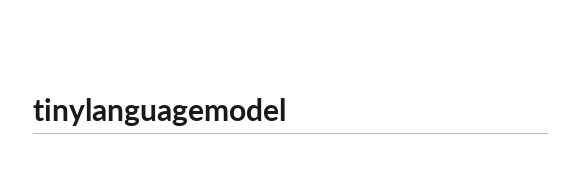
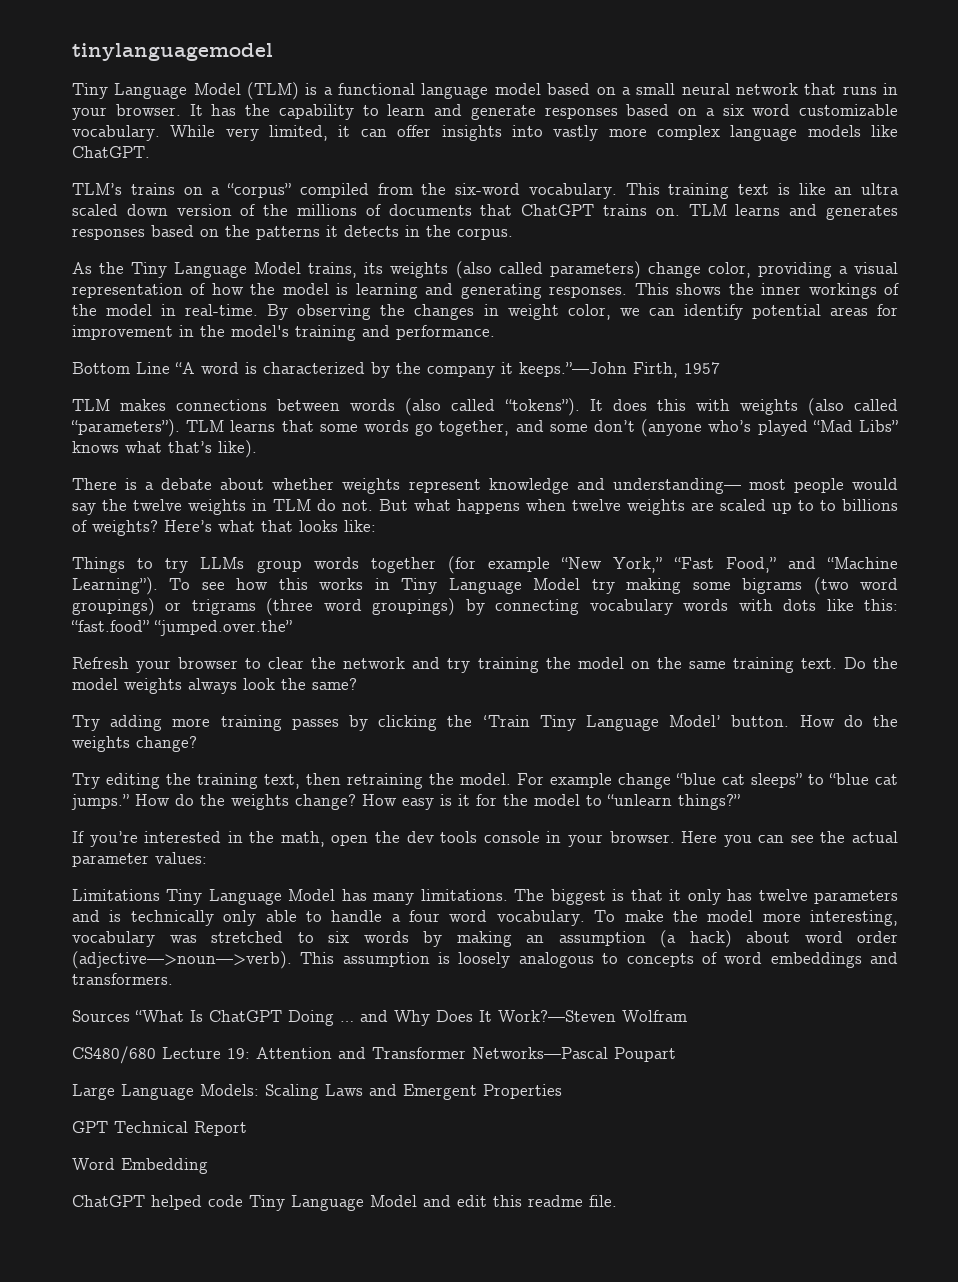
(286, 112) none -> [72,82,899,100] [72,104,898,120] [72,125,898,141] [72,146,150,158] [72,183,899,199] [72,204,898,220] [72,225,513,240] [72,261,899,279] [72,283,899,299] [72,304,898,320] [72,325,495,341] [72,362,720,378] [72,398,898,416] [71,419,899,437] [72,440,257,458] [72,478,899,494] [72,499,898,515] [72,520,376,536] [72,556,898,574] [72,577,899,595] [72,598,898,616] [71,620,292,636] [72,657,898,673] [72,678,357,694] [72,715,899,731] [72,736,197,752] [72,773,898,789] [71,794,740,810] [72,831,898,847] [72,852,207,867] [72,889,898,905] [72,910,898,926] [72,930,898,948] [72,951,899,969] [72,973,173,985] [72,1010,687,1026] [72,1046,676,1064] [72,1084,562,1100] [72,1121,247,1136] [72,1158,208,1174] [72,1195,617,1211] // Tiny Language Model (TLM) is a functional language model based on a small neural network that runs in your browser. It has the capability to learn and generate responses based on a six word customizable vocabulary. While very limited, it can offer insights into vastly more complex language models like ChatGPT. // TLM’s trains on a “corpus” compiled from the six-word vocabulary. This training text is like an ultra scaled down version of the millions of documents that ChatGPT trains on. TLM learns and generates responses based on the patterns it detects in the corpus. // As the Tiny Language Model trains, its weights (also called parameters) change color, providing a visual representation of how the model is learning and generating responses. This shows the inner workings of the model in real-time. By observing the changes in weight color, we can identify potential areas for improvement in the model's training and performance. // Bottom Line “A word is characterized by the company it keeps.”—John Firth, 1957 // TLM makes connections between words (also called “tokens”). It does this with weights (also called “parameters”). TLM learns that some words go together, and some don’t (anyone who’s played “Mad Libs” knows what that’s like). // There is a debate about whether weights represent knowledge and understanding— most people would say the twelve weights in TLM do not. But what happens when twelve weights are scaled up to to billions of weights? Here’s what that looks like: // Things to try LLMs group words together (for example “New York,” “Fast Food,” and “Machine Learning”). To see how this works in Tiny Language Model try making some bigrams (two word groupings) or trigrams (three word groupings) by connecting vocabulary words with dots like this: “fast.food” “jumped.over.the” // Refresh your browser to clear the network and try training the model on the same training text. Do the model weights always look the same? // Try adding more training passes by clicking the ‘Train Tiny Language Model’ button. How do the weights change? // Try editing the training text, then retraining the model. For example change “blue cat sleeps” to “blue cat jumps.” How do the weights change? How easy is it for the model to “unlearn things?” // If you’re interested in the math, open the dev tools console in your browser. Here you can see the actual parameter values: // Limitations Tiny Language Model has many limitations. The biggest is that it only has twelve parameters and is technically only able to handle a four word vocabulary. To make the model more interesting, vocabulary was stretched to six words by making an assumption (a hack) about word order (adjective—>noun—>verb). This assumption is loosely analogous to concepts of word embeddings and transformers. // Sources “What Is ChatGPT Doing … and Why Does It Work?—Steven Wolfram // CS480/680 Lecture 19: Attention and Transformer Networks—Pascal Poupart // Large Language Models: Scaling Laws and Emergent Properties // GPT Technical Report // Word Embedding // ChatGPT helped code Tiny Language Model and edit this readme file.

